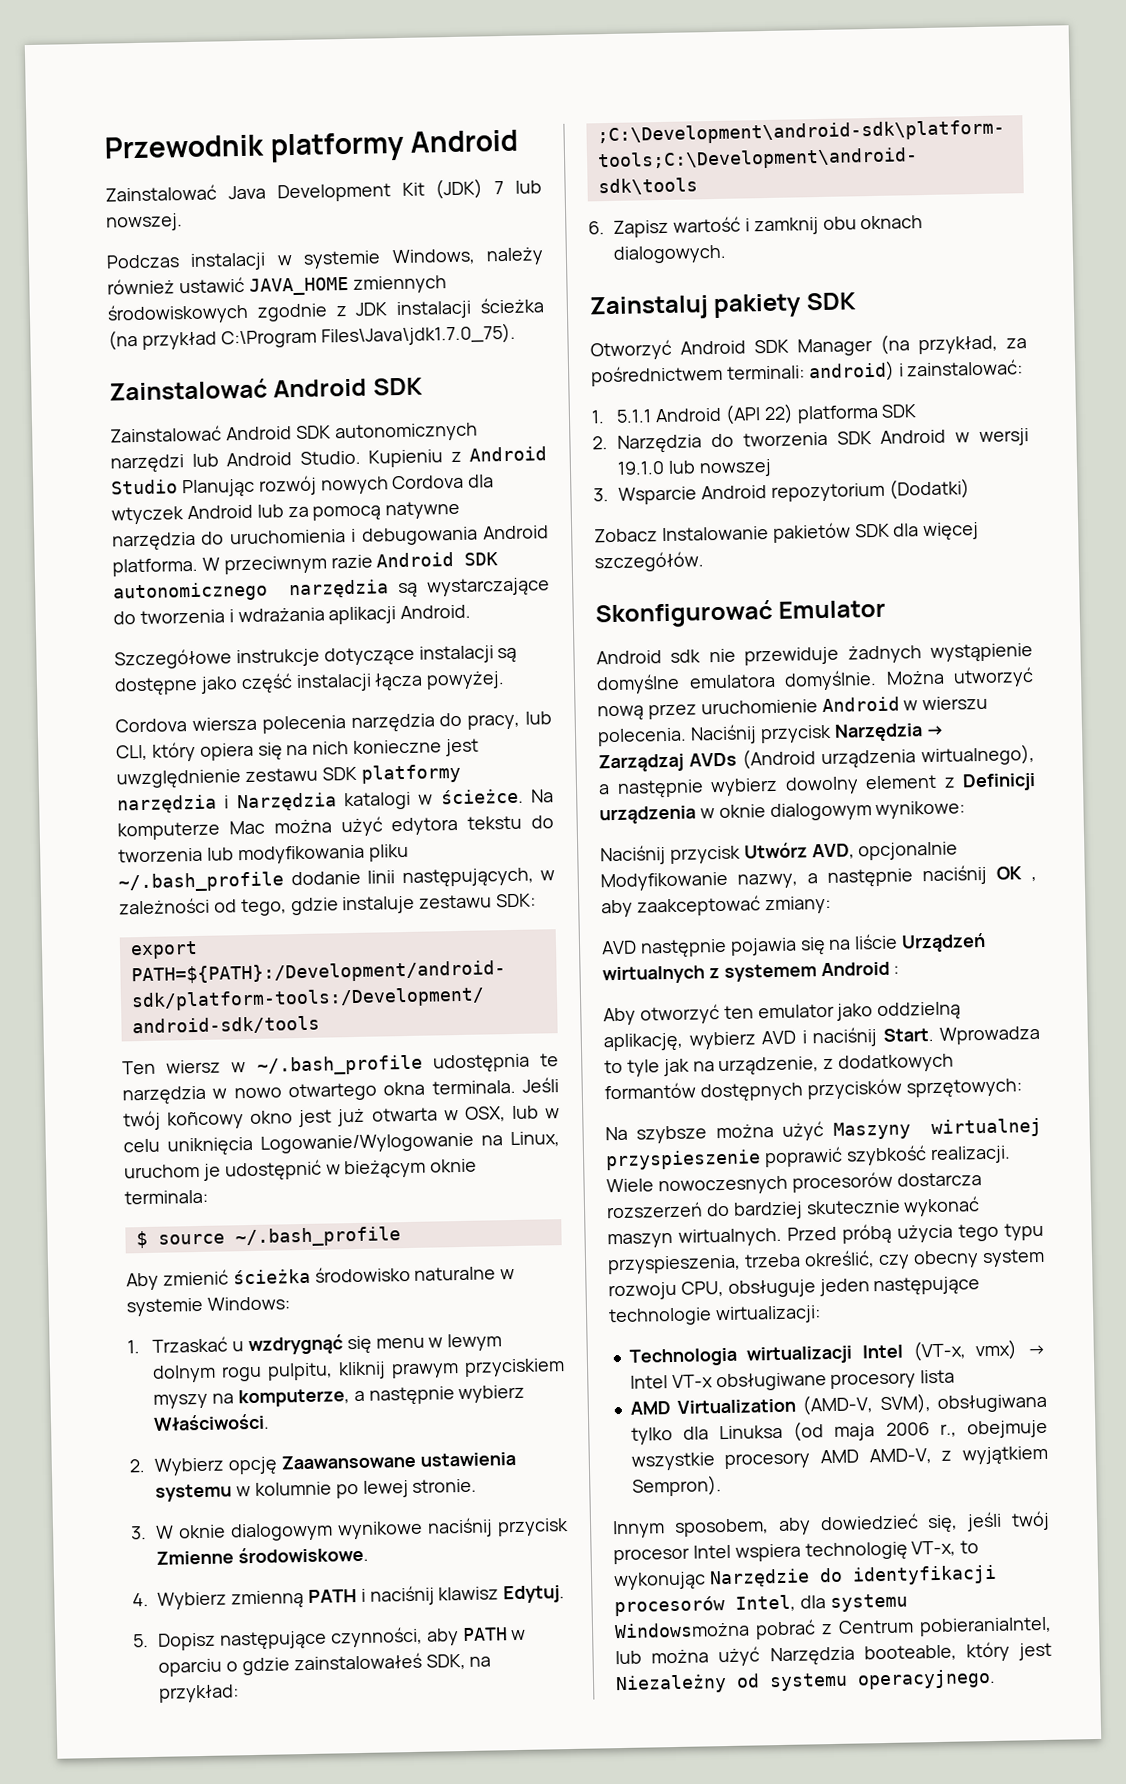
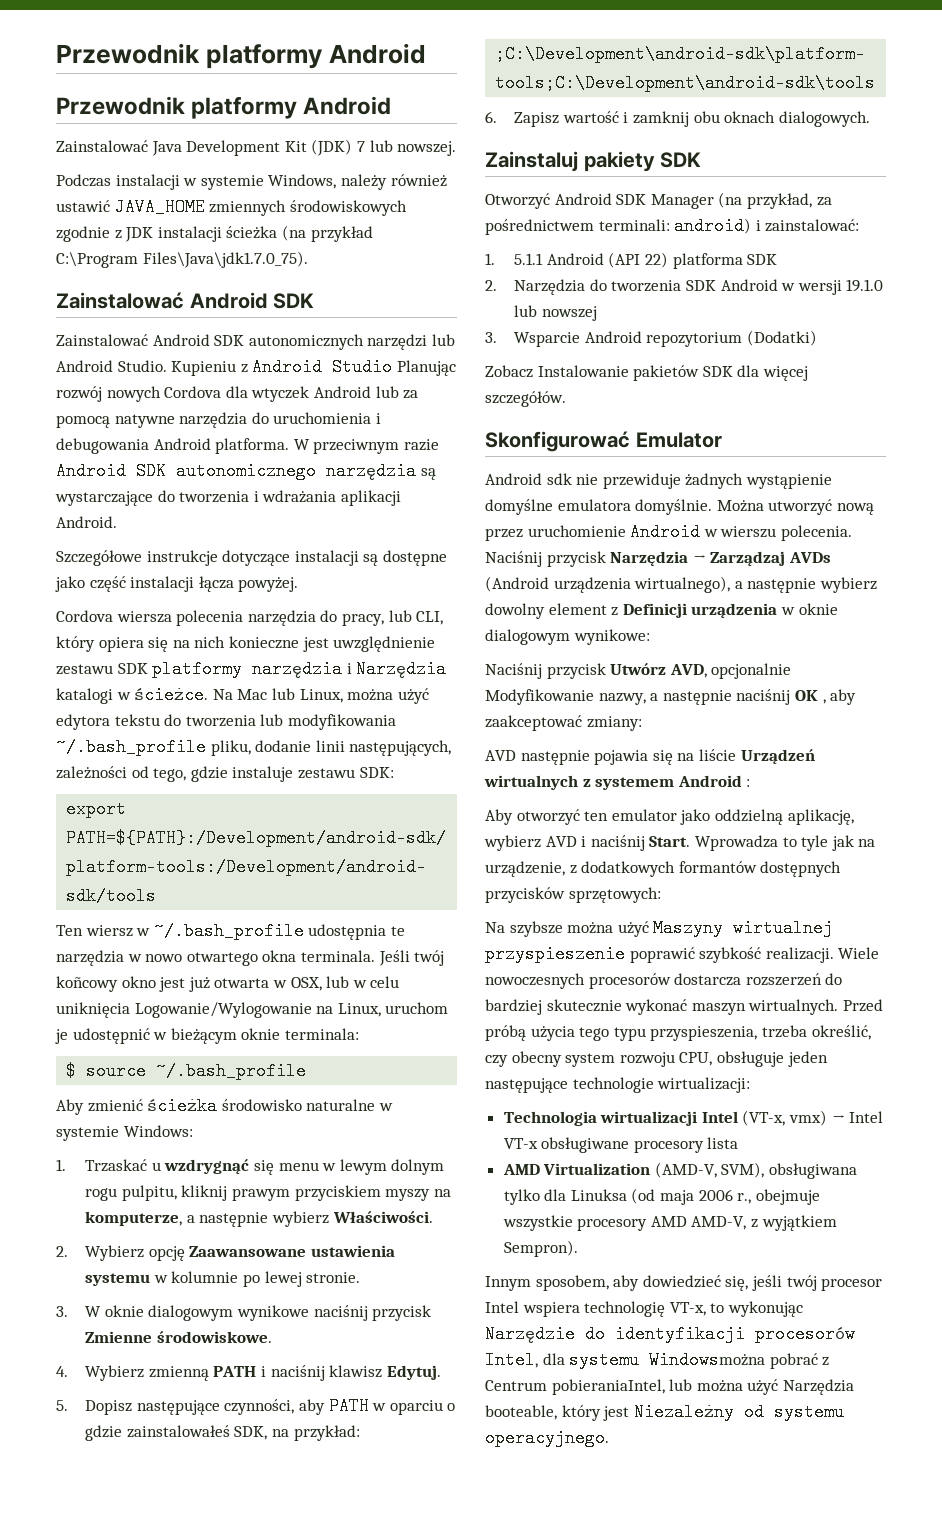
[104,129,519,163] Przewodnik platformy Android -> [56,43,426,69] [56,96,392,119] Przewodnik platformy Android // Przewodnik platformy Android
[117,820,265,841] komputerze Mac -> [237,688,343,703] Mac lub Linux,
[368,843,409,862] [118,871,284,893] pliku ~/.bash_profile -> [56,738,251,756] ~/.bash_profile pliku,
[540,870,555,881] w -> (452, 748) none

